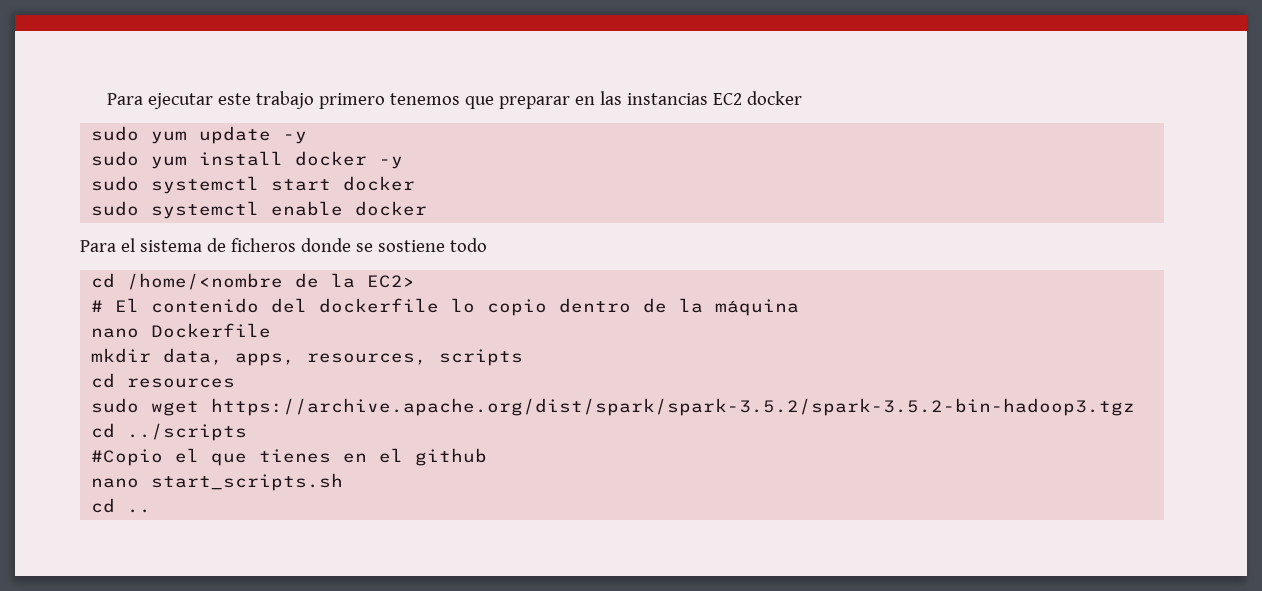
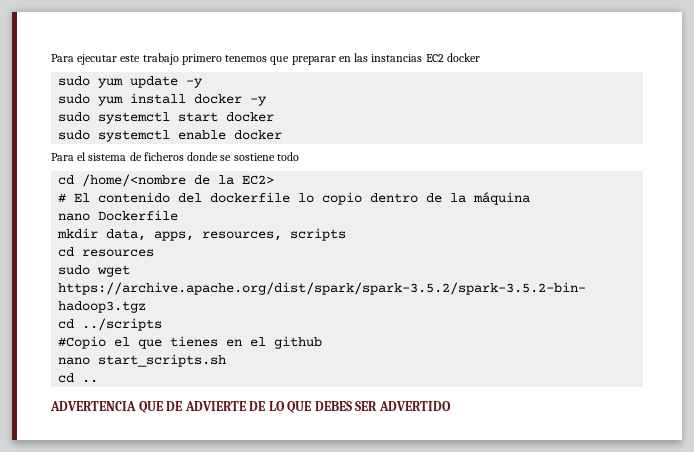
(152, 511) none -> [50,401,451,413] // ADVERTENCIA QUE DE ADVIERTE DE LO QUE DEBES SER ADVERTIDO

